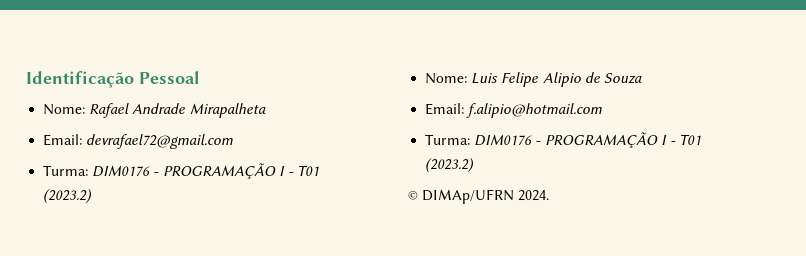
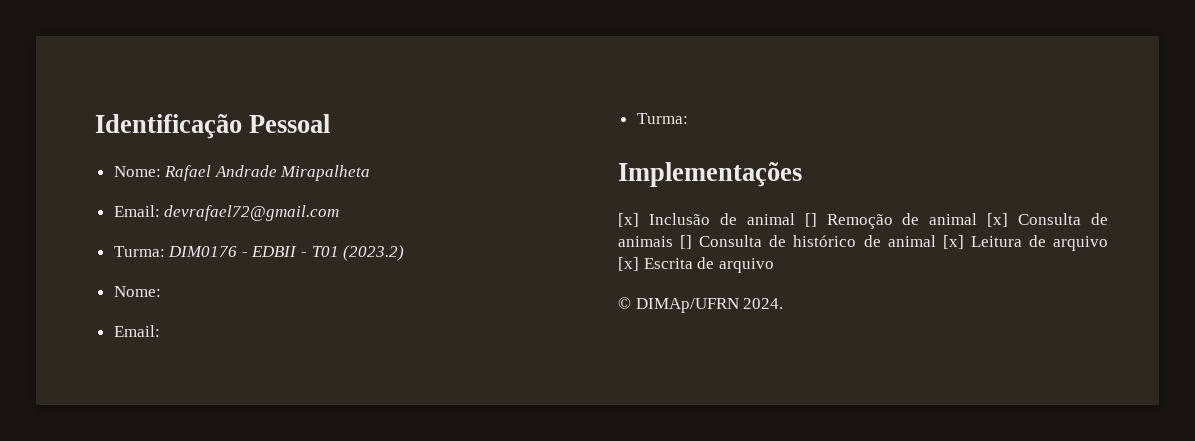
[162,163,285,179] PROGRAMAÇÃO I -> [251,246,298,257] EDBII
[471,72,642,87] [425,103,603,118] [425,132,702,148] [425,158,475,173] Luis Felipe Alipio de Souza // Email: f.alipio@hotmail.com // Turma: DIM0176 - PROGRAMAÇÃO I - T01 (2023.2) -> [113,325,160,337] [636,113,688,124] [618,162,802,187] [618,213,1108,229] [618,235,1108,251] [618,257,774,273] // Email: // Turma: // Implementações // [x] Inclusão de animal [] Remoção de animal [x] Consulta de animais [] Consulta de histórico de animal [x] Leitura de arquivo [x] Escrita de arquivo

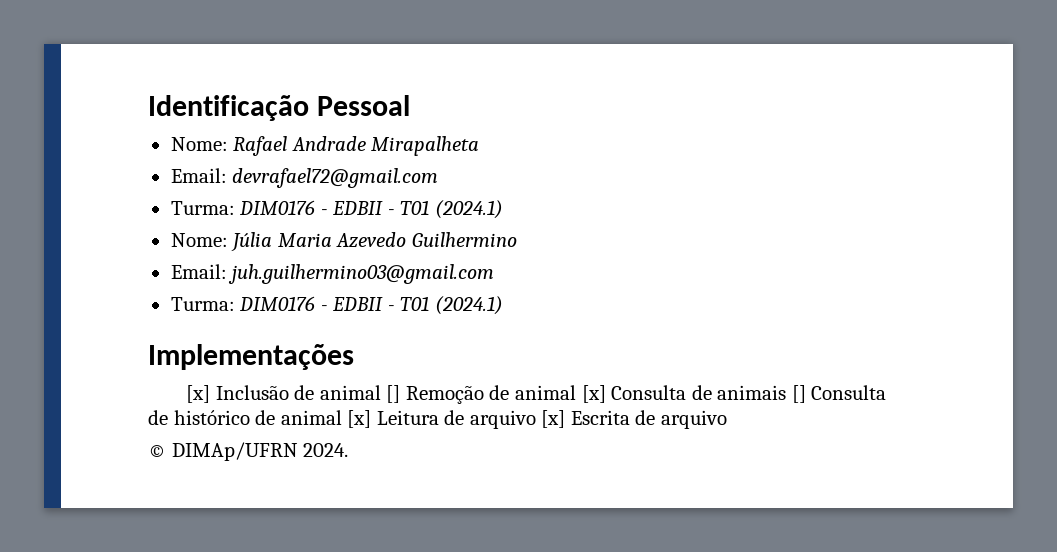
[343,245,405,261] [113,286,161,297] [113,325,160,337] [636,113,688,124] (2023.2) // Nome: // Email: // Turma: -> [434,200,503,219] [170,232,517,252] [170,264,495,284] [170,296,503,315] (2024.1) // Nome: Júlia Maria Azevedo Guilhermino // Email: juh.guilhermino03@gmail.com // Turma: DIM0176 - EDBII - T01 (2024.1)

